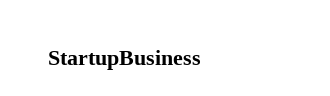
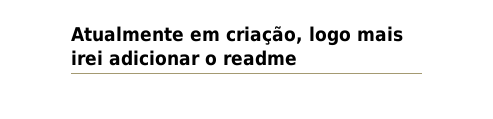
[48,50,201,70] StartupBusiness -> [71,26,403,46] [71,50,297,66] Atualmente em criação, logo mais irei adicionar o readme

